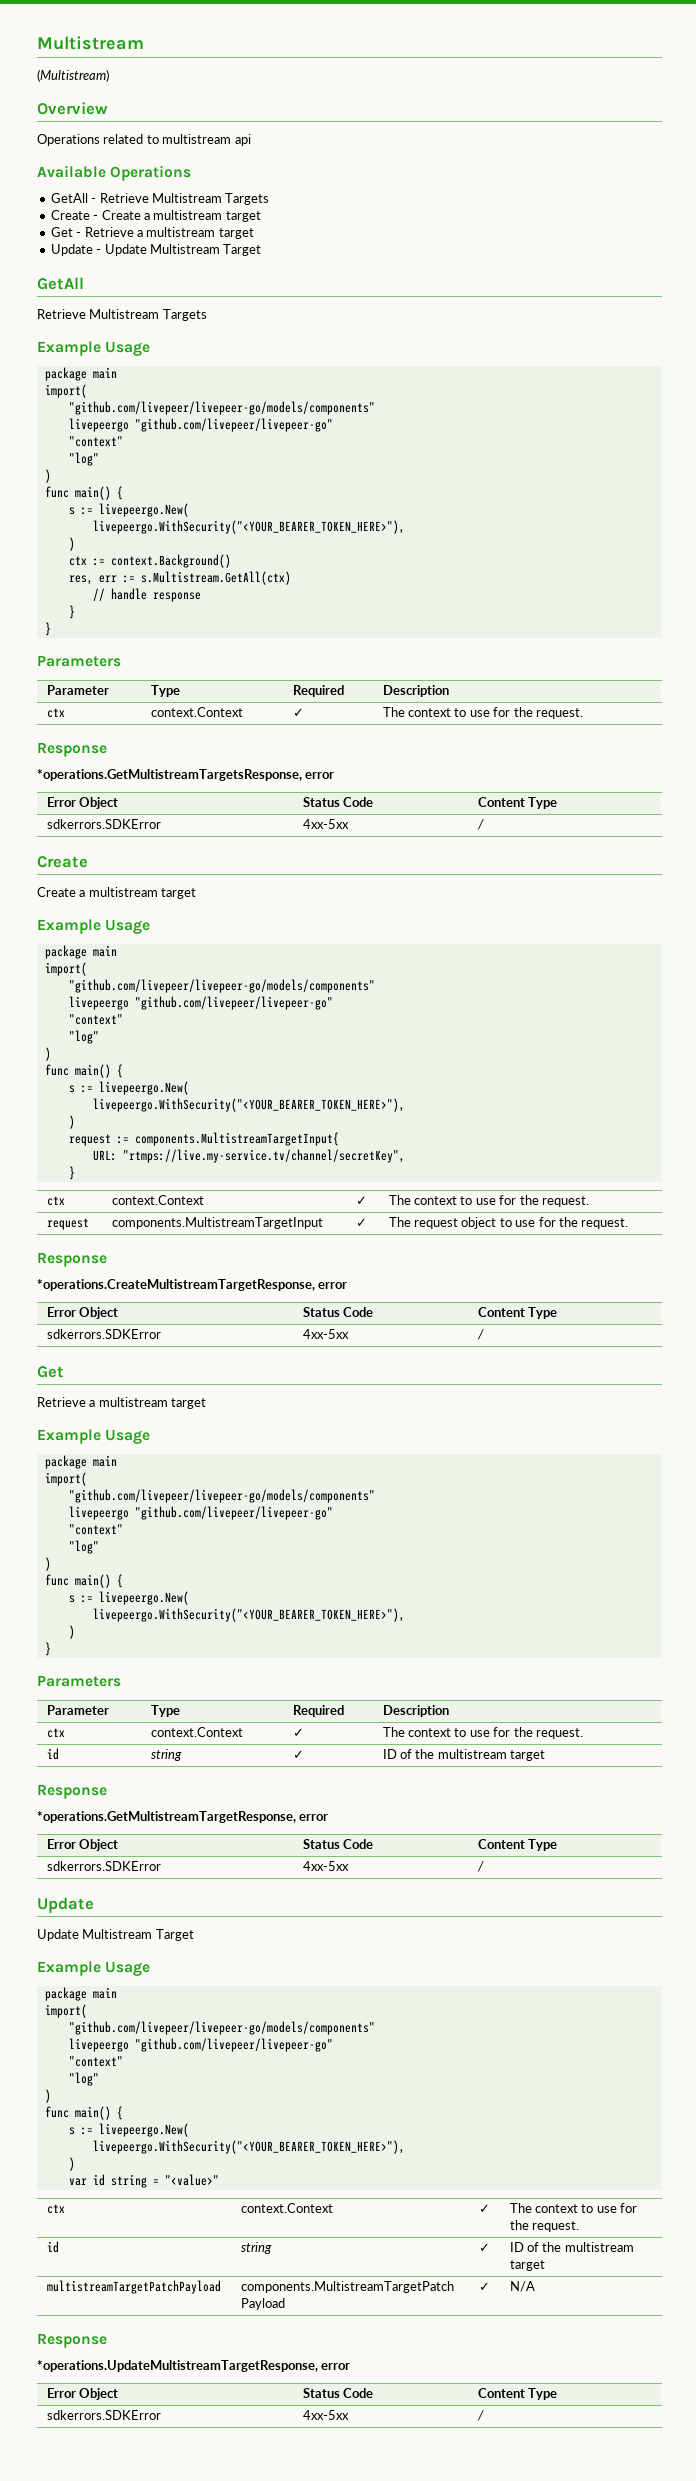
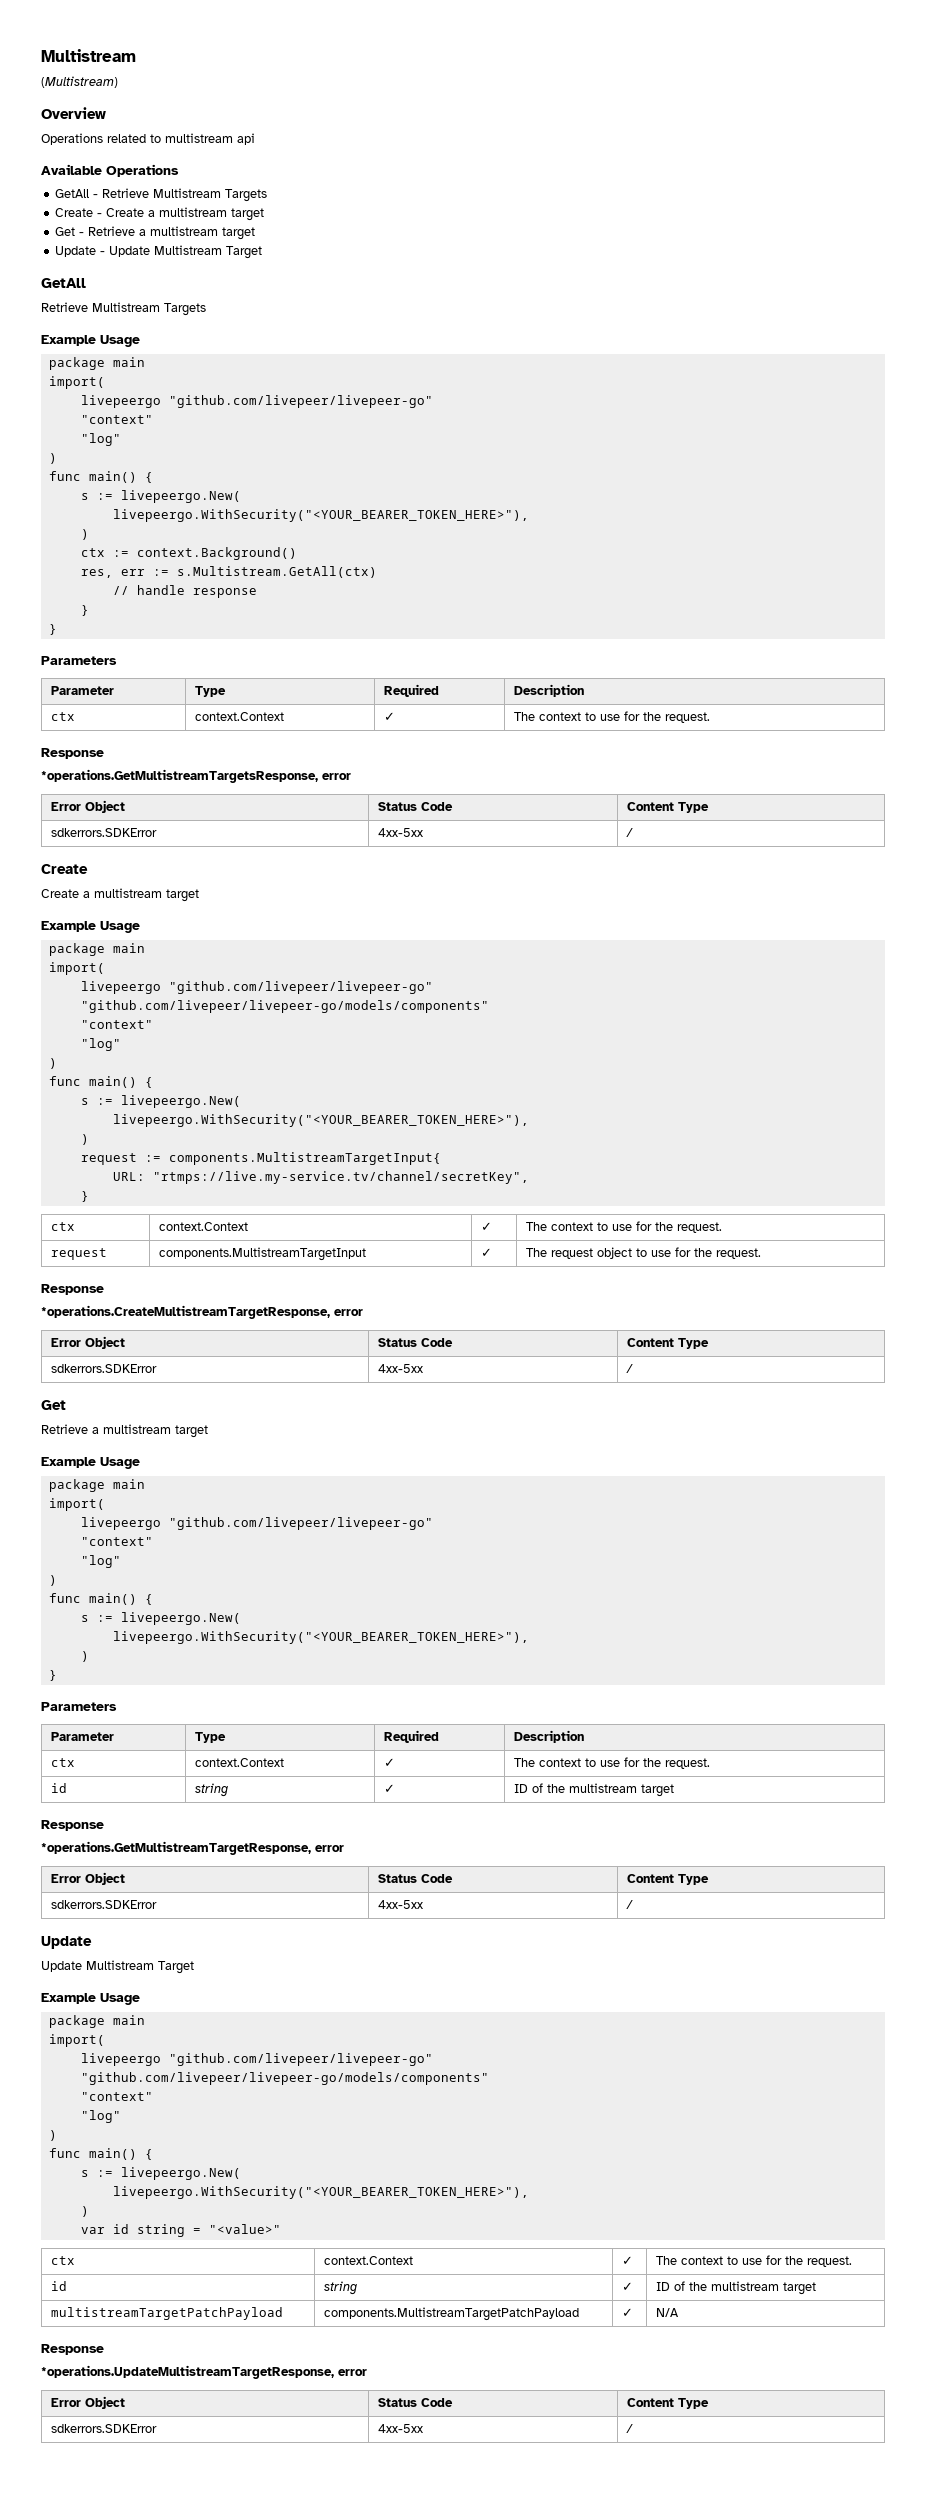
[68,401,375,415] // "github.com/livepeer/livepeer-go/models/components" -> (105, 382) none
[68,979,375,993] [68,996,333,1010] // "github.com/livepeer/livepeer-go/models/components" // livepeergo "github.com/livepeer/livepeer-go" -> [80,981,433,994] [80,1000,489,1013] // livepeergo "github.com/livepeer/livepeer-go" // "github.com/livepeer/livepeer-go/models/components"
[68,1489,375,1503] // "github.com/livepeer/livepeer-go/models/components" -> (105, 1504) none
[68,2021,375,2035] [68,2038,333,2052] // "github.com/livepeer/livepeer-go/models/components" // livepeergo "github.com/livepeer/livepeer-go" -> [80,2053,433,2066] [80,2072,489,2085] // livepeergo "github.com/livepeer/livepeer-go" // "github.com/livepeer/livepeer-go/models/components"

